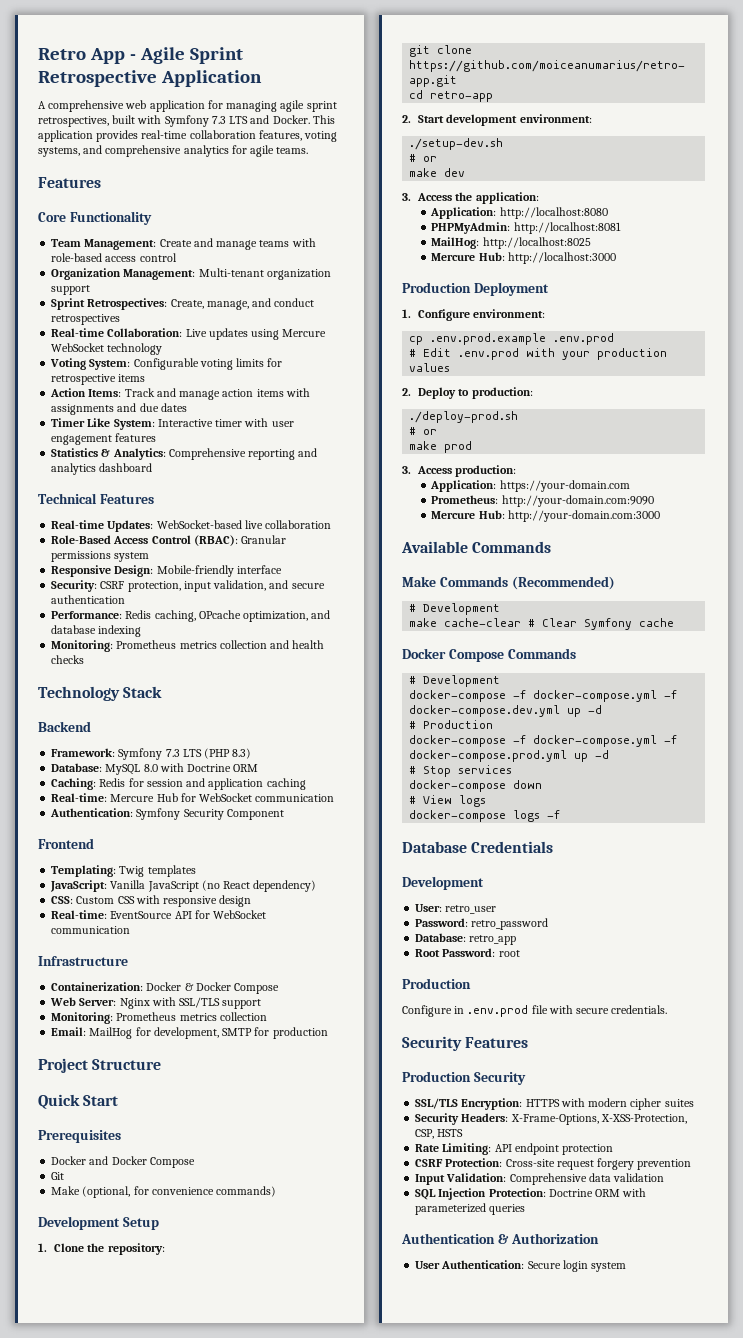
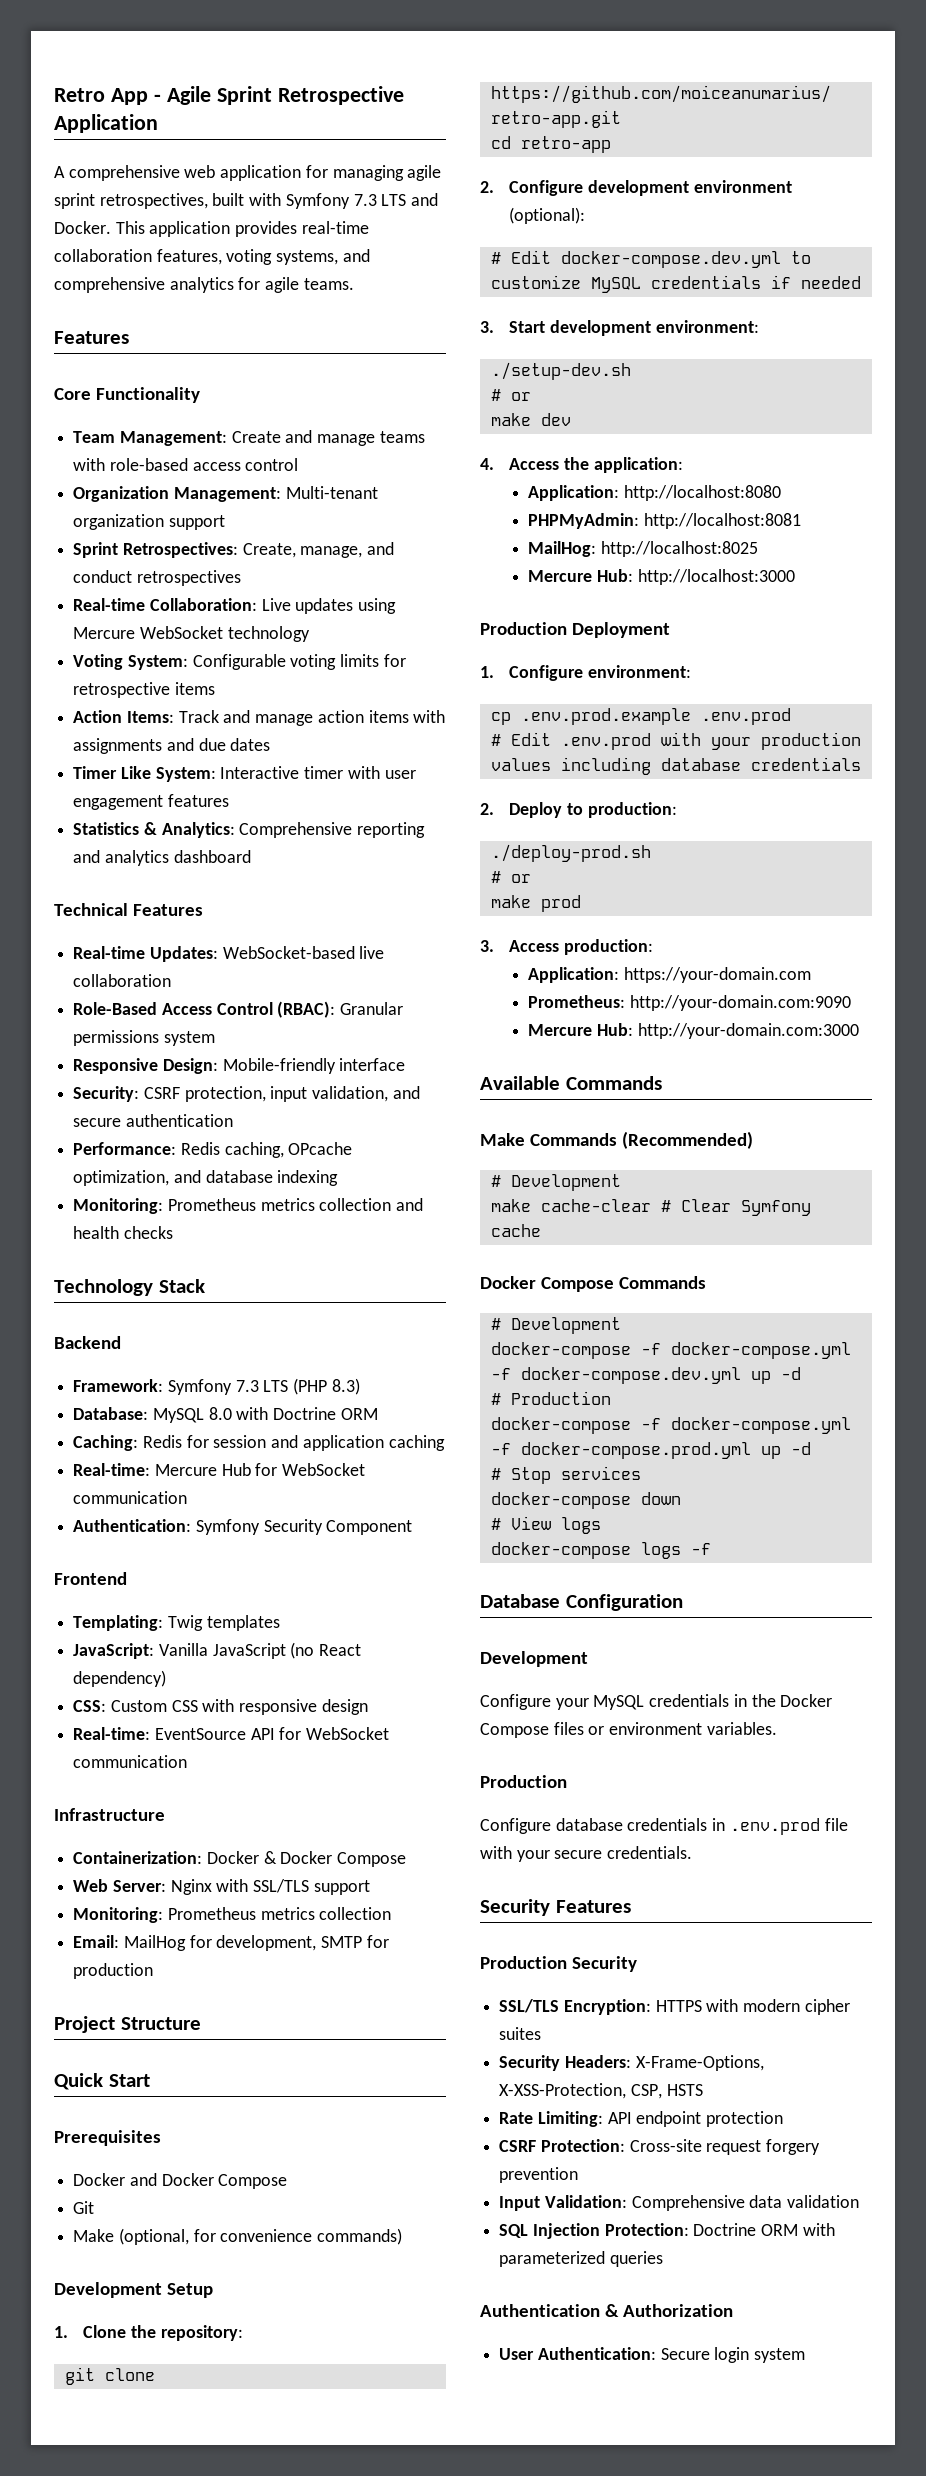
(411, 119) none -> [509,180,792,196] [509,207,586,224] [490,250,811,268] [490,275,861,293] [480,321,494,333] Configure development environment (optional): // # Edit docker-compose.dev.yml to customize MySQL credentials if needed // 3.
[402,193,411,201] 3. -> [480,458,494,470] 4.
(451, 367) none -> [560,757,861,775] including database credentials
[471,841,554,853] [402,876,484,890] [415,904,497,914] [415,918,549,930] [415,933,517,945] [415,948,520,957] Credentials // Development // User: retro_user // Password: retro_password // Database: retro_app // Root Password: root -> [565,1594,683,1611] [480,1651,588,1667] [480,1694,833,1710] [480,1722,777,1738] Configuration // Development // Configure your MySQL credentials in the Docker Compose files or environment variables.
(452, 1011) none -> [555,1818,708,1831] database credentials
(573, 1009) none -> [516,1850,550,1862] your

